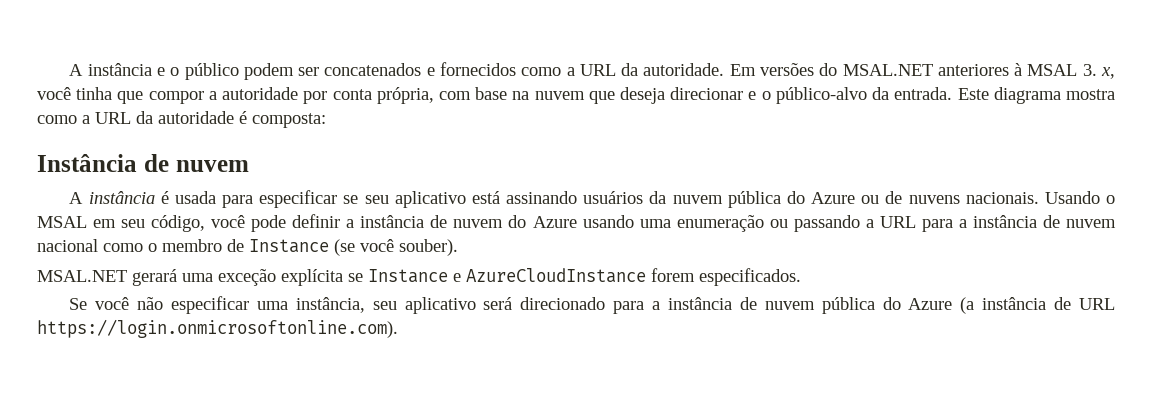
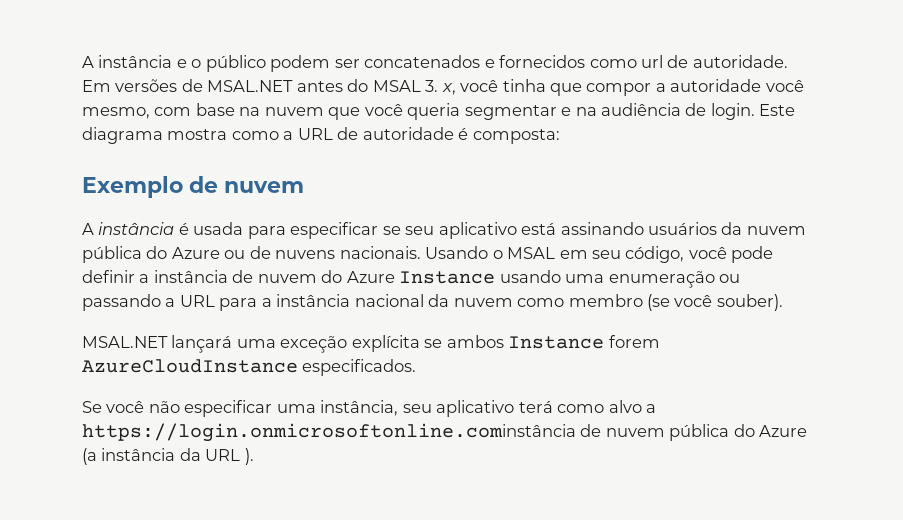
[566,63,1023,76] a URL da autoridade. Em versões do MSAL.NET anteriores à -> [641,55,788,68] [82,79,369,92] url de autoridade. Em versões de MSAL.NET antes do
[303,87,434,104] por conta própria, -> [765,79,804,92] [82,107,150,119] você mesmo,
[620,87,953,104] deseja direcionar e o público-alvo da entrada. -> [364,103,755,120] você queria segmentar e na audiência de login.
[136,111,153,124] da -> [337,127,359,140] de
[37,154,137,172] Instância -> [82,176,183,198] Exemplo
(577, 222) none -> [399,271,496,284] Instance
[1042,215,1116,228] [37,239,329,253] de nuvem nacional como o membro de Instance -> [354,294,643,307] nacional da nuvem como membro
[132,269,177,286] gerará -> [171,335,233,353] lançará
[368,268,695,283] Instance e AzureCloudInstance forem -> [446,335,660,349] [82,359,298,373] ambos Instance forem AzureCloudInstance
[483,297,733,314] será direcionado para a instância -> [518,400,657,413] [82,423,576,442] terá como alvo a https://login.onmicrosoftonline.cominstância
[1054,297,1115,310] [37,319,398,338] de URL https://login.onmicrosoftonline.com). -> [179,448,254,465] da URL ).

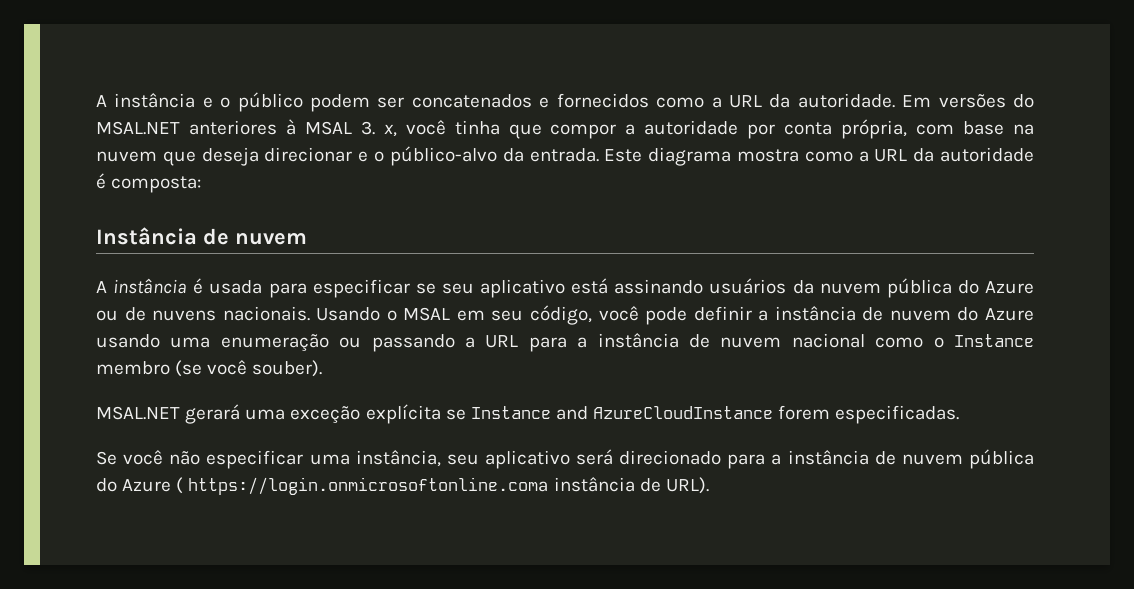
[641,55,788,68] [82,79,369,92] url de autoridade. Em versões de MSAL.NET antes do -> [711,93,1034,108] [96,119,296,135] a URL da autoridade. Em versões do MSAL.NET anteriores à
[765,79,804,92] [82,107,150,119] você mesmo, -> [747,119,908,139] por conta própria,
[364,103,755,120] você queria segmentar e na audiência de login. -> [201,146,599,166] deseja direcionar e o público-alvo da entrada.
[337,127,359,140] de -> [913,148,935,162] da
[82,176,183,198] Exemplo -> [96,227,197,245] Instância
[399,271,496,284] Instance -> (1034, 314) none
[354,294,565,307] nacional da nuvem como -> [688,333,1034,348] de nuvem nacional como o Instance
[171,335,233,353] lançará -> [185,404,241,424] gerará
[446,335,660,349] [82,359,417,376] ambos Instance forem AzureCloudInstance especificados. -> [470,405,960,424] Instance and AzureCloudInstance forem especificadas.
[518,400,657,413] [82,423,576,442] terá como alvo a https://login.onmicrosoftonline.cominstância -> [576,449,869,469] será direcionado para a instância
[82,448,254,465] (a instância da URL ). -> [176,477,709,495] ( https://login.onmicrosoftonline.coma instância de URL).

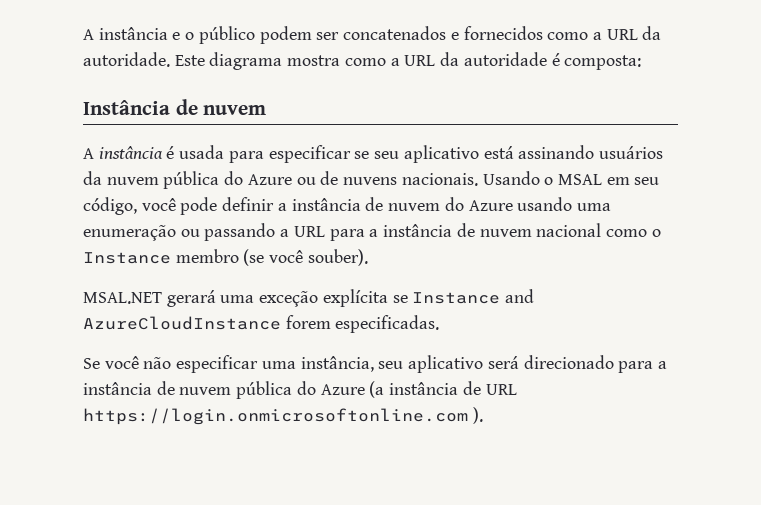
[902,94,1034,108] [96,119,1035,139] [96,146,599,166] Em versões do MSAL.NET anteriores à MSAL 3. x, você tinha que compor a autoridade por conta própria, com base na nuvem que deseja direcionar e o público-alvo da entrada. -> (170, 59) none
[176,477,709,495] ( https://login.onmicrosoftonline.coma instância de URL). -> [369,381,517,398] [83,407,483,425] (a instância de URL https://login.onmicrosoftonline.com ).

